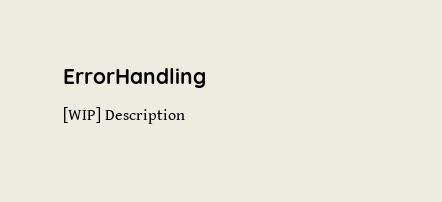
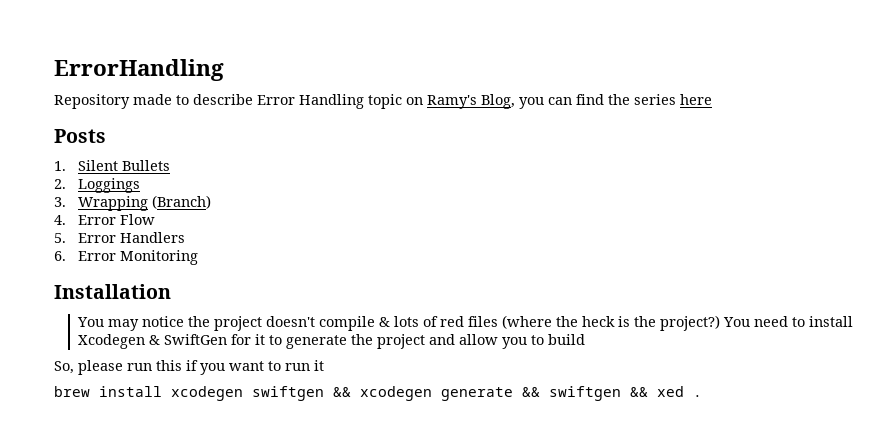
[63,107,186,124] [WIP] Description -> [54,94,712,109] [54,129,106,143] [54,160,171,171] [54,178,141,193] [54,195,212,211] [54,214,156,225] [54,232,186,243] [54,250,199,265] [54,284,171,299] [77,315,854,331] [78,334,586,349] [54,360,324,375] [54,386,702,401] Repository made to describe Error Handling topic on Ramy's Blog, you can find the series here // Posts // 1. Silent Bullets // 2. Loggings // 3. Wrapping (Branch) // 4. Error Flow // 5. Error Handlers // 6. Error Monitoring // Installation // You may notice the project doesn't compile & lots of red files (where the heck is the project?) You need to install Xcodegen & SwiftGen for it to generate the project and allow you to build // So, please run this if you want to run it // brew install xcodegen swiftgen && xcodegen generate && swiftgen && xed .

